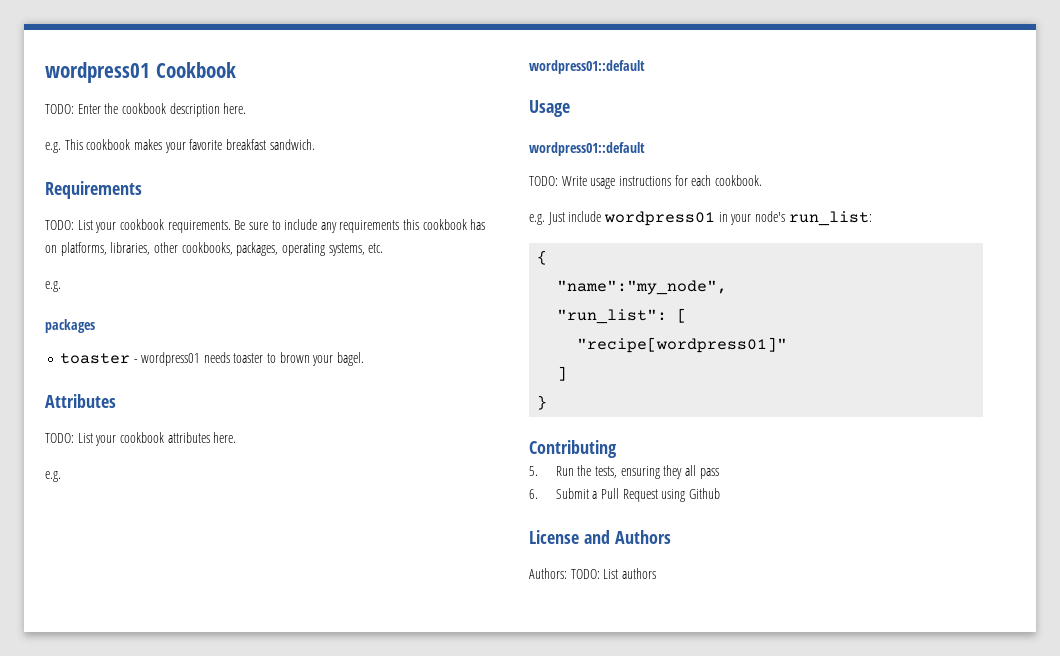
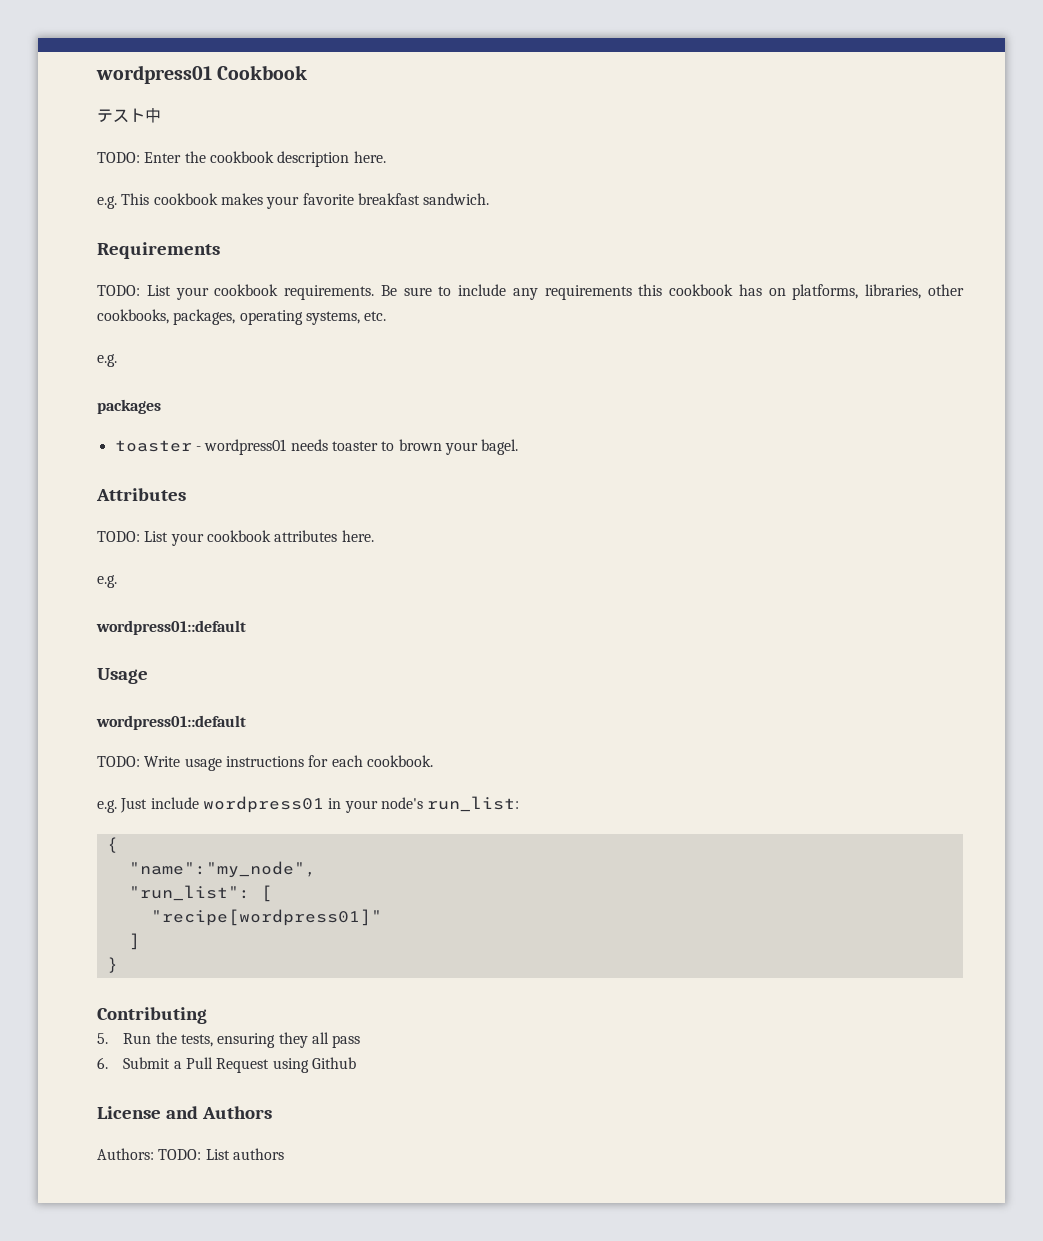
(236, 70) none -> [97,108,161,123] // テスト中

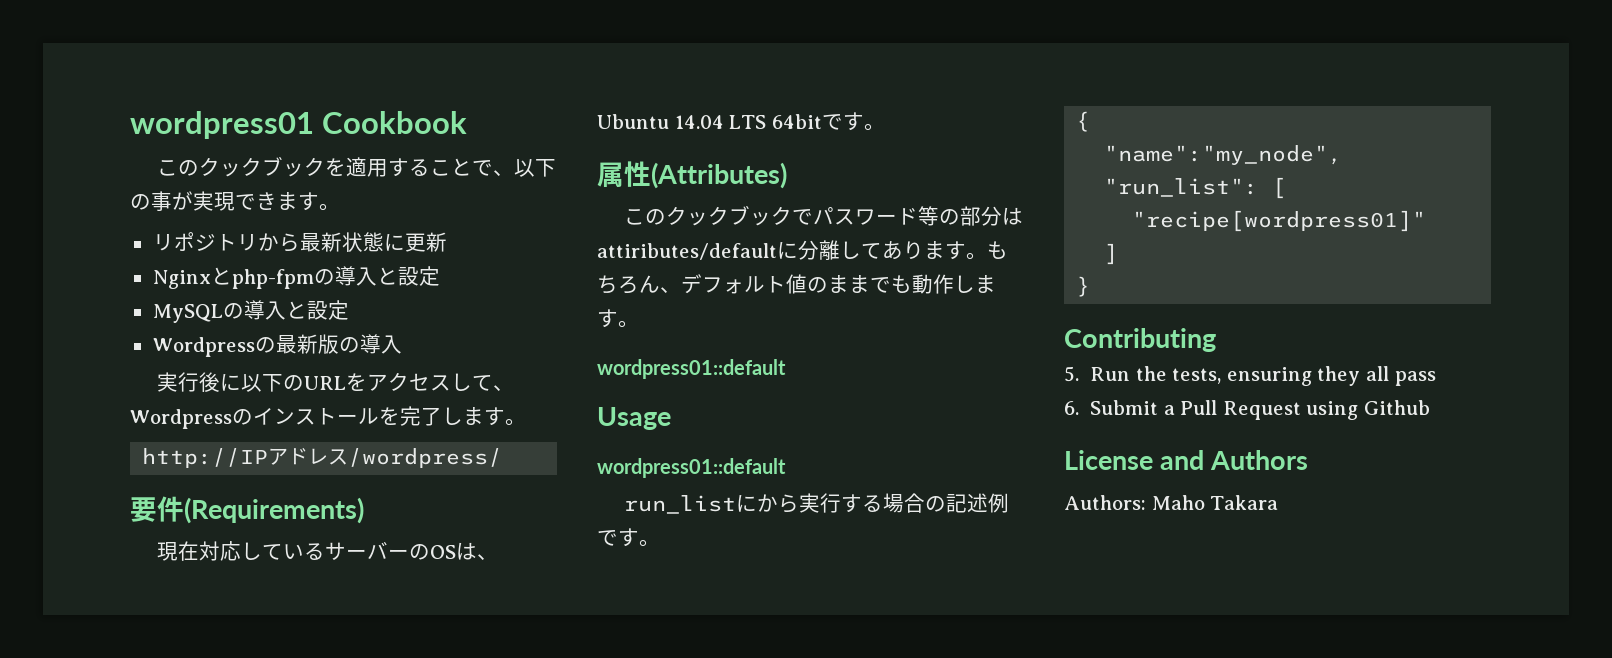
[97,108,161,123] [97,151,386,167] [97,193,490,209] [97,242,220,259] [97,284,964,300] [97,309,387,325] [97,354,117,367] [97,399,161,414] [114,439,519,455] [96,488,186,501] [97,530,374,546] [97,575,117,588] [96,620,246,635] [97,668,148,684] [96,715,246,730] [97,755,433,771] [97,796,520,813] テスト中 // TODO: Enter the cookbook description here. // e.g. This cookbook makes your favorite breakfast sandwich. // Requirements // TODO: List your cookbook requirements. Be sure to include any requirements this cookbook has on platforms, libraries, other cookbooks, packages, operating systems, etc. // e.g. // packages // toaster - wordpress01 needs toaster to brown your bagel. // Attributes // TODO: List your cookbook attributes here. // e.g. // wordpress01::default // Usage // wordpress01::default // TODO: Write usage instructions for each cookbook. // e.g. Just include wordpress01 in your node's run_list: -> [156,156,556,177] [130,191,340,211] [152,232,447,252] [152,266,440,289] [152,300,349,323] [152,334,402,357] [156,372,514,392] [130,406,526,429] [142,448,503,468] [130,496,364,524] [156,541,498,561] [597,112,885,131] [597,161,787,189] [623,205,1023,226] [597,240,1008,260] [597,274,996,294] [597,309,639,328] [597,359,786,379] [597,407,671,430] [597,458,786,478] [623,493,1009,514] [597,528,660,547] このクックブックを適用することで、以下の事が実現できます。 // リポジトリから最新状態に更新 // Nginxとphp-fpmの導入と設定 // MySQLの導入と設定 // Wordpressの最新版の導入 // 実行後に以下のURLをアクセスして、Wordpressのインストールを完了します。 // http://IPアドレス/wordpress/ // 要件(Requirements) // 現在対応しているサーバーのOSは、Ubuntu 14.04 LTS 64bitです。 // 属性(Attributes) // このクックブックでパスワード等の部分はattiributes/defaultに分離してあります。もちろん、デフォルト値のままでも動作します。 // wordpress01::default // Usage // wordpress01::default // run_listにから実行する場合の記述例です。
[158,1148,284,1160] TODO: List authors -> [1151,495,1279,510] Maho Takara

